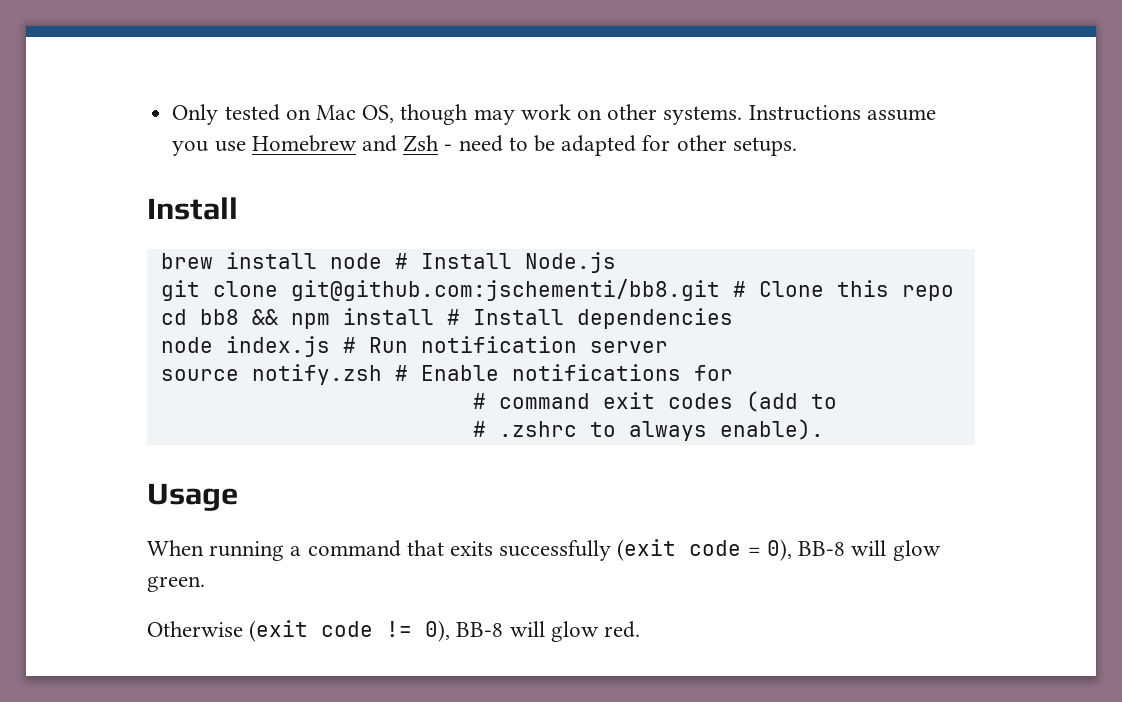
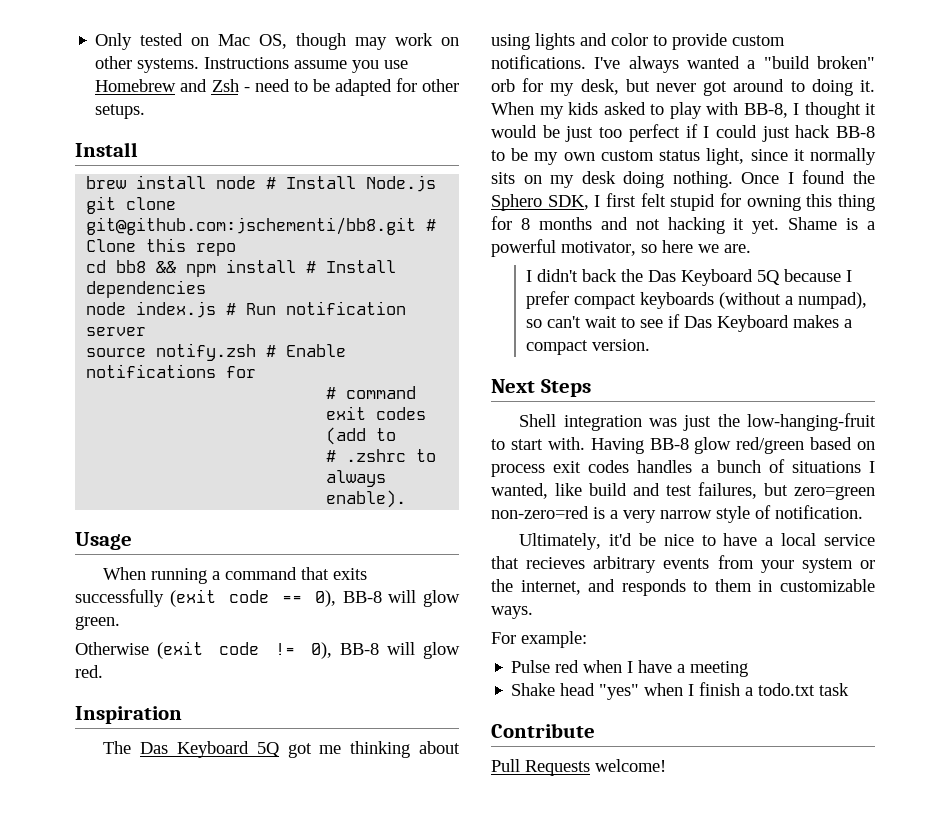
[747,547,761,556] = -> [282,595,302,603] ==
(641, 629) none -> [75,706,182,724] [103,741,460,758] [491,33,785,50] [491,55,875,73] [491,78,875,96] [491,102,876,119] [491,124,875,142] [491,148,876,165] [491,170,875,188] [491,193,875,211] [491,216,875,234] [491,239,751,257] [526,269,853,286] [526,291,868,309] [526,314,853,332] [526,339,651,355] [491,379,591,397] [519,413,876,431] [491,437,875,454] [491,459,875,477] [491,482,875,500] [491,505,863,523] [519,533,876,550] [491,555,875,573] [491,579,875,596] [491,606,533,619] [491,631,587,648] [511,660,749,677] [511,682,850,700] [491,723,595,738] [491,759,666,776] // Inspiration // The Das Keyboard 5Q got me thinking about using lights and color to provide custom notifications. I've always wanted a "build broken" orb for my desk, but never got around to doing it. When my kids asked to play with BB-8, I thought it would be just too perfect if I could just hack BB-8 to be my own custom status light, since it normally sits on my desk doing nothing. Once I found the Sphero SDK, I first felt stupid for owning this thing for 8 months and not hacking it yet. Shame is a powerful motivator, so here we are. // I didn't back the Das Keyboard 5Q because I prefer compact keyboards (without a numpad), so can't wait to see if Das Keyboard makes a compact version. // Next Steps // Shell integration was just the low-hanging-fruit to start with. Having BB-8 glow red/green based on process exit codes handles a bunch of situations I wanted, like build and test failures, but zero=green non-zero=red is a very narrow style of notification. // Ultimately, it'd be nice to have a local service that recieves arbitrary events from your system or the internet, and responds to them in customizable ways. // For example: // Pulse red when I have a meeting // Shake head "yes" when I finish a todo.txt task // Contribute // Pull Requests welcome!

